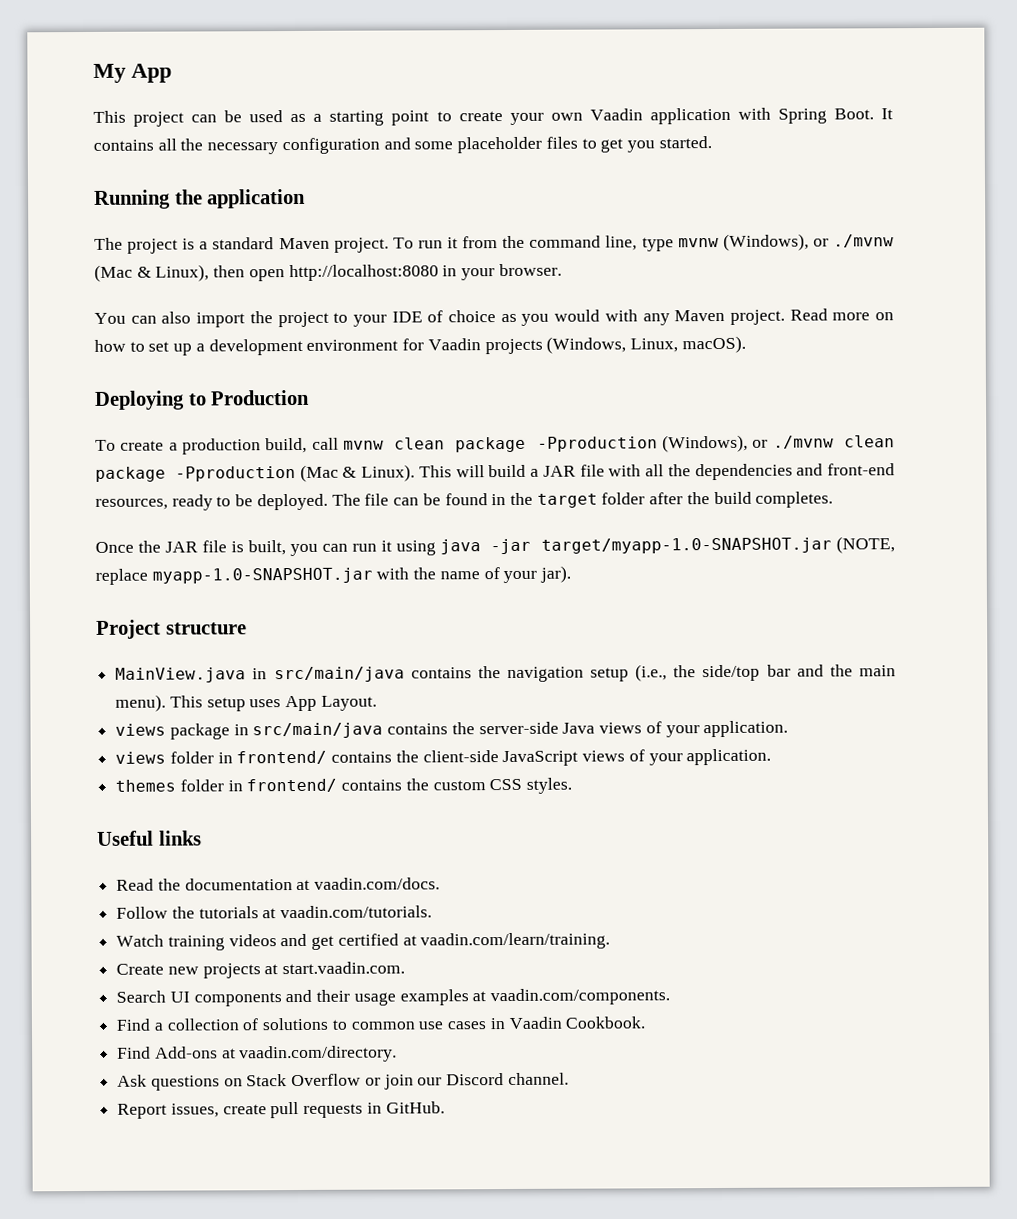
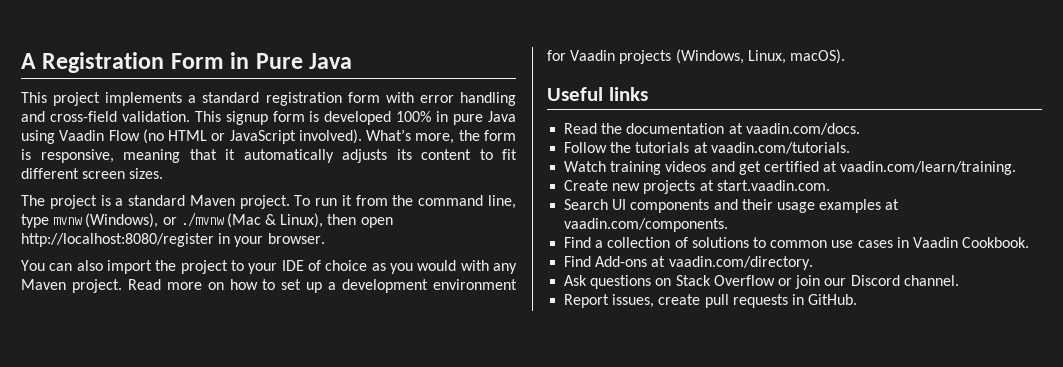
[93,63,172,83] [93,107,893,127] [93,136,712,155] [94,188,307,209] My App // This project can be used as a starting point to create your own Vaadin application with Spring Boot. It contains all the necessary configuration and some placeholder files to get you started. // Running the application -> [21,52,353,73] [21,92,516,106] [21,111,517,125] [21,129,516,144] [21,149,517,163] [21,168,164,179] A Registration Form in Pure Java // This project implements a standard registration form with error handling and cross-field validation. This signup form is developed 100% in pure Java using Vaadin Flow (no HTML or JavaScript involved). What’s more, the form is responsive, meaning that it automatically adjusts its content to fit different screen sizes.
[288,264,439,282] http://localhost:8080 -> [21,233,214,247] http://localhost:8080/register
[94,389,311,410] [95,434,896,455] [95,463,896,482] [95,491,834,511] [95,536,895,557] [95,565,572,585] [96,619,247,639] [115,664,896,683] [115,694,377,712] [115,720,789,740] [115,748,772,767] [115,777,573,794] // Deploying to Production // To create a production build, call mvnw clean package -Pproduction (Windows), or ./mvnw clean package -Pproduction (Mac & Linux). This will build a JAR file with all the dependencies and front-end resources, ready to be deployed. The file can be found in the target folder after the build completes. // Once the JAR file is built, you can run it using java -jar target/myapp-1.0-SNAPSHOT.jar (NOTE, replace myapp-1.0-SNAPSHOT.jar with the name of your jar). // Project structure // MainView.java in src/main/java contains the navigation setup (i.e., the side/top bar and the main menu). This setup uses App Layout. // views package in src/main/java contains the server-side Java views of your application. // views folder in frontend/ contains the client-side JavaScript views of your application. // themes folder in frontend/ contains the custom CSS styles. -> (845, 56) none

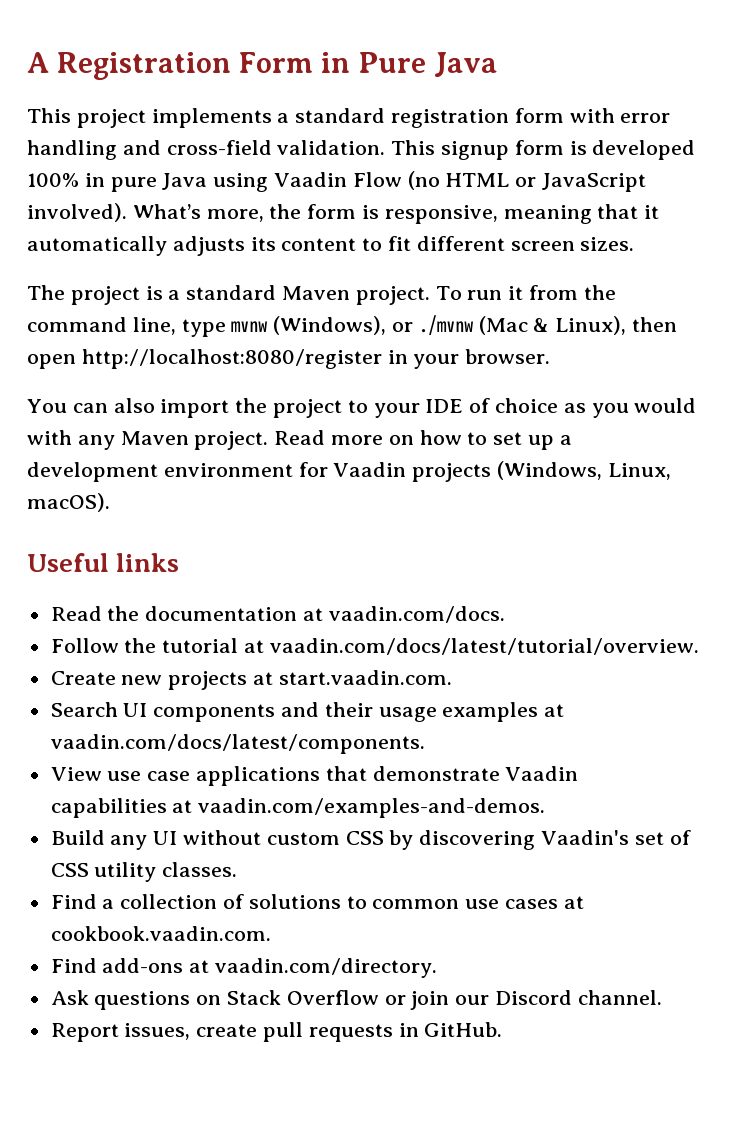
[635,142,850,154] [564,161,1017,175] tutorials at vaadin.com/tutorials. // Watch training videos and get certified at vaadin.com/learn/training. -> [162,638,699,655] tutorial at vaadin.com/docs/latest/tutorial/overview.
[564,218,729,232] vaadin.com/components. -> [50,734,425,754] [50,766,579,786] [50,798,546,818] [50,830,691,850] [50,862,238,882] vaadin.com/docs/latest/components. // View use case applications that demonstrate Vaadin capabilities at vaadin.com/examples-and-demos. // Build any UI without custom CSS by discovering Vaadin's set of CSS utility classes.
[896,237,1030,248] [564,256,648,267] in Vaadin Cookbook. // Find Add-ons -> [563,896,584,909] [50,926,271,941] [50,958,184,973] at cookbook.vaadin.com. // Find add-ons

